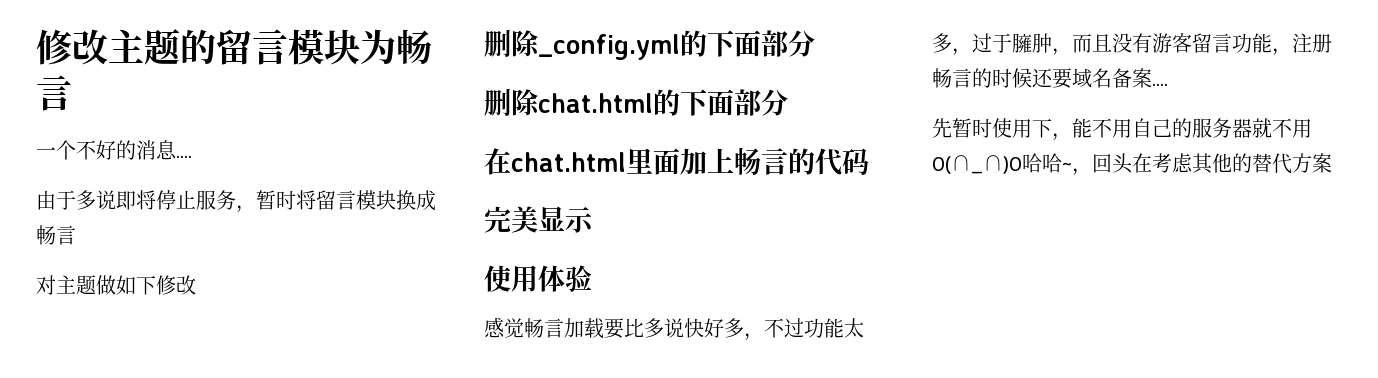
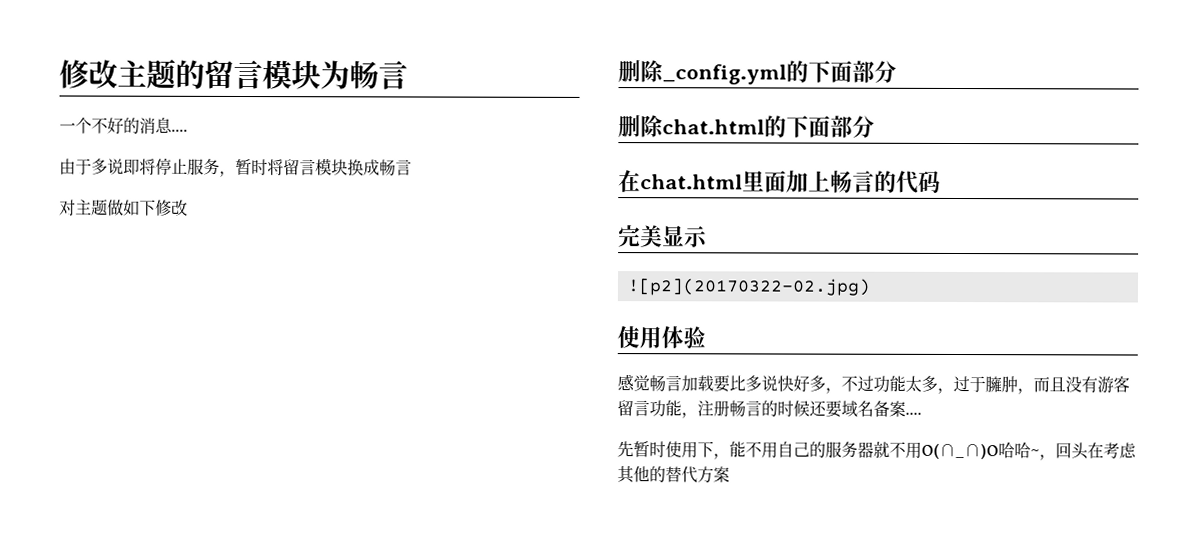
(594, 219) none -> [626,278,871,296] // ![p2](20170322-02.jpg)

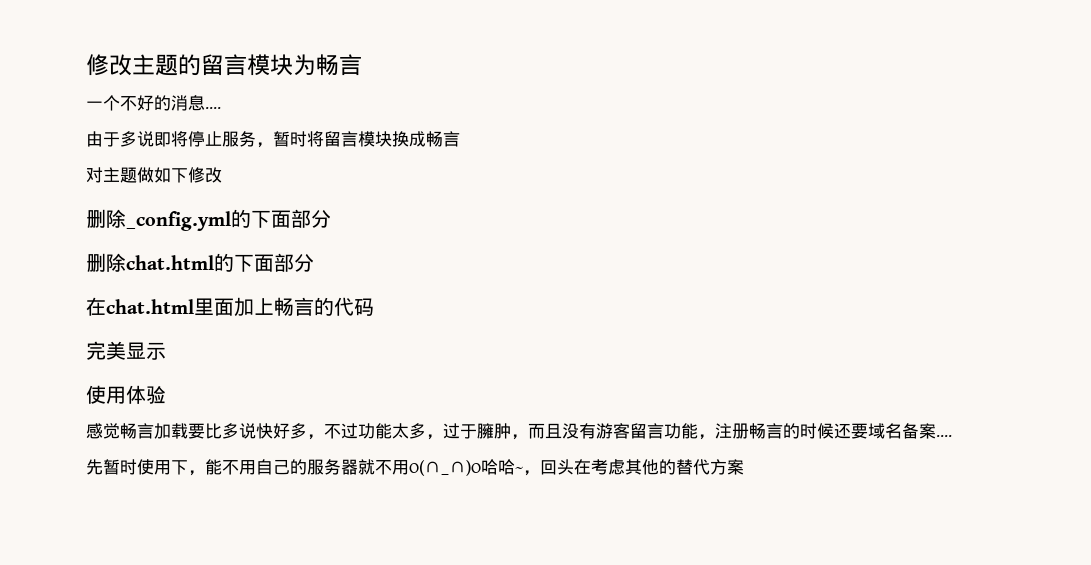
[626,278,871,296] // ![p2](20170322-02.jpg) -> (166, 351) none

